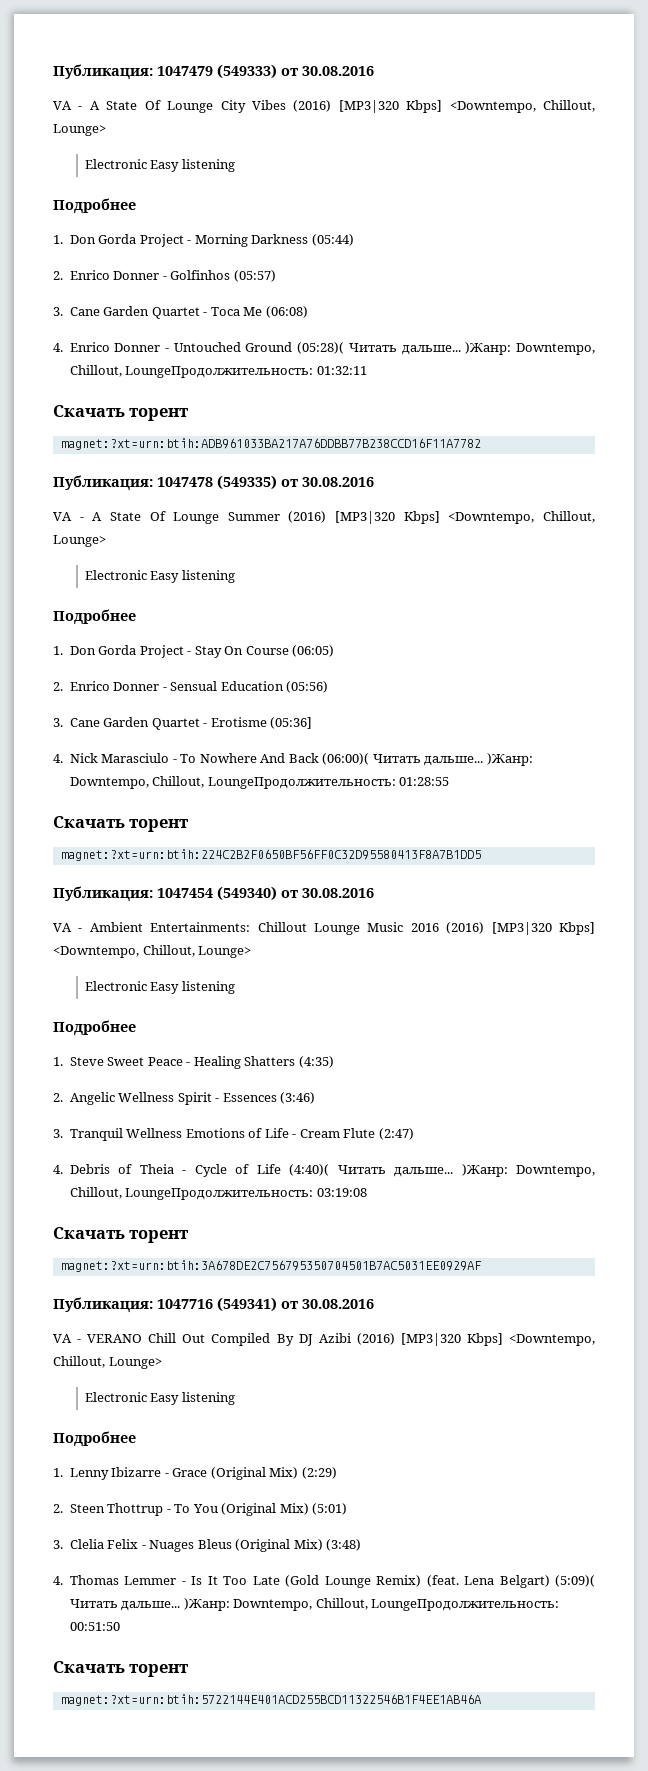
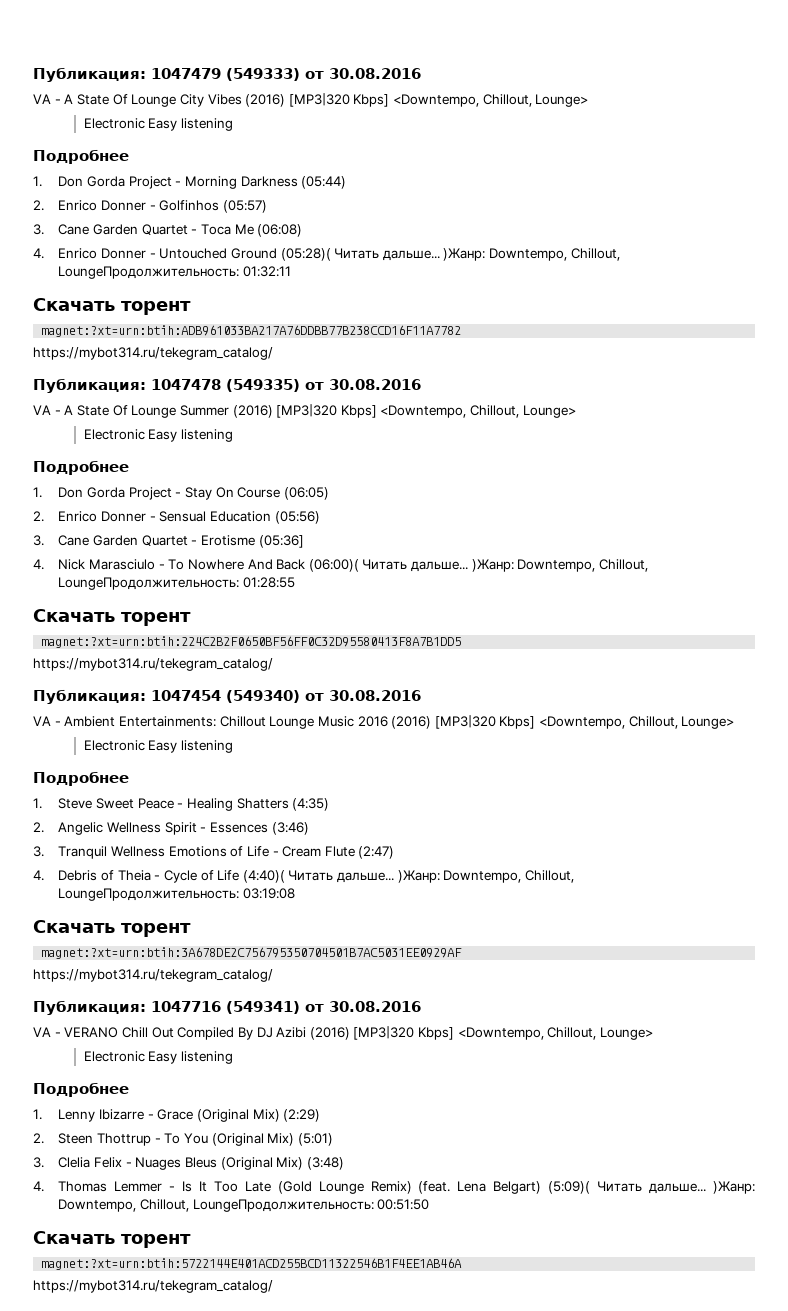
(481, 444) none -> [33,347,273,360] // https://mybot314.ru/tekegram_catalog/
(481, 855) none -> [33,658,273,671] // https://mybot314.ru/tekegram_catalog/
(482, 1266) none -> [33,969,273,982] // https://mybot314.ru/tekegram_catalog/
(481, 1700) none -> [33,1280,273,1293] // https://mybot314.ru/tekegram_catalog/

